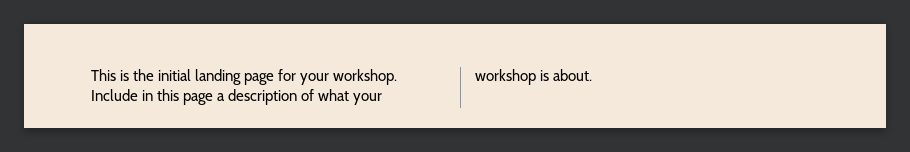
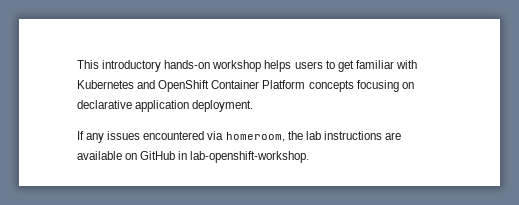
[120,69,398,85] [91,89,383,105] [475,69,593,85] is the initial landing page for your workshop. Include in this page a description of what your workshop is about. -> [102,60,417,72] [77,80,414,92] [77,100,254,112] [77,131,401,143] [77,151,310,163] introductory hands-on workshop helps users to get familiar with Kubernetes and OpenShift Container Platform concepts focusing on declarative application deployment. // If any issues encountered via homeroom, the lab instructions are available on GitHub in lab-openshift-workshop.

